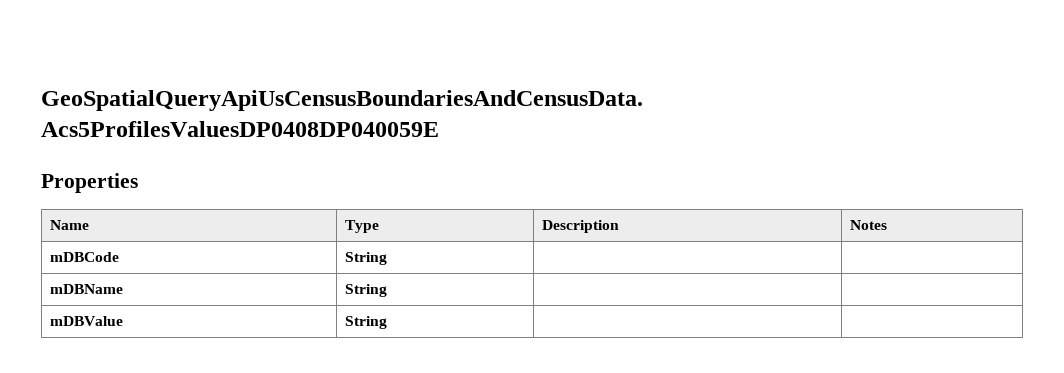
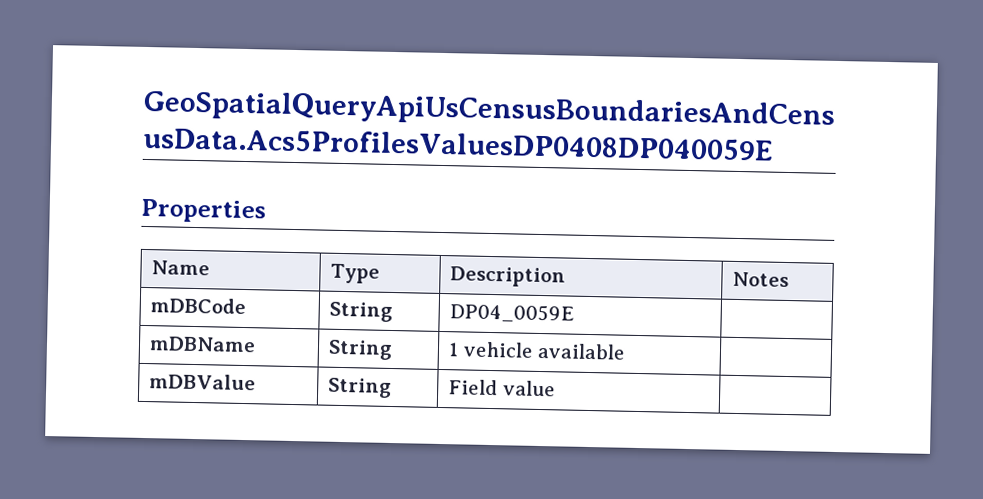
(388, 258) none -> [449,303,575,324] DP04_0059E
(388, 290) none -> [448,341,627,360] 1 vehicle available
(388, 322) none -> [448,379,556,397] Field value

